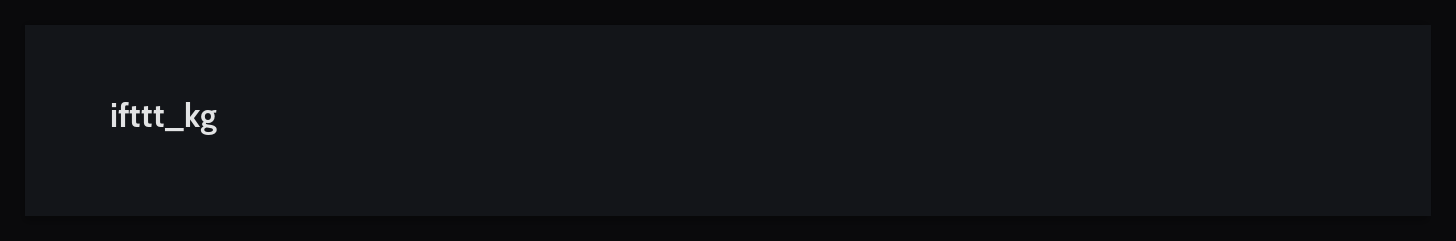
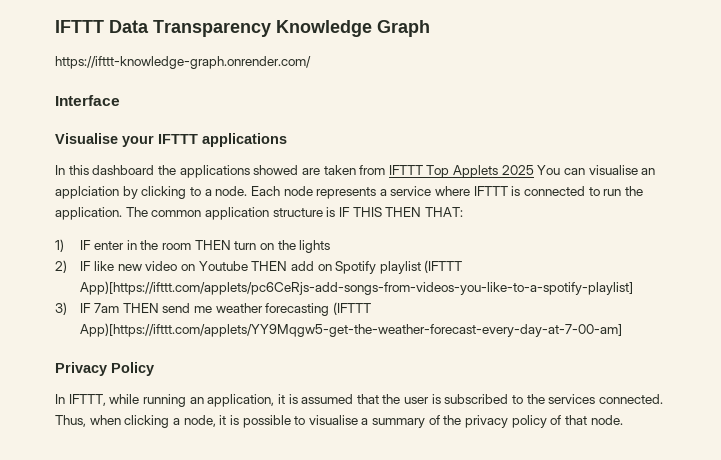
[110,102,217,135] ifttt_kg -> [55,20,430,37] [55,56,311,69] [55,95,120,106] [55,133,287,147] [55,165,656,178] [55,186,643,199] [55,207,463,220] [55,239,331,253] [55,260,463,274] [80,281,634,295] [55,302,371,316] [80,323,623,337] [55,362,154,376] [55,394,663,407] [55,415,623,428] IFTTT Data Transparency Knowledge Graph // https://ifttt-knowledge-graph.onrender.com/ // Interface // Visualise your IFTTT applications // In this dashboard the applications showed are taken from IFTTT Top Applets 2025 You can visualise an applciation by clicking to a node. Each node represents a service where IFTTT is connected to run the application. The common application structure is IF THIS THEN THAT: // 1) IF enter in the room THEN turn on the lights // 2) IF like new video on Youtube THEN add on Spotify playlist (IFTTT App)[https://ifttt.com/applets/pc6CeRjs-add-songs-from-videos-you-like-to-a-spotify-playlist] // 3) IF 7am THEN send me weather forecasting (IFTTT App)[https://ifttt.com/applets/YY9Mqgw5-get-the-weather-forecast-every-day-at-7-00-am] // Privacy Policy // In IFTTT, while running an application, it is assumed that the user is subscribed to the services connected. Thus, when clicking a node, it is possible to visualise a summary of the privacy policy of that node.

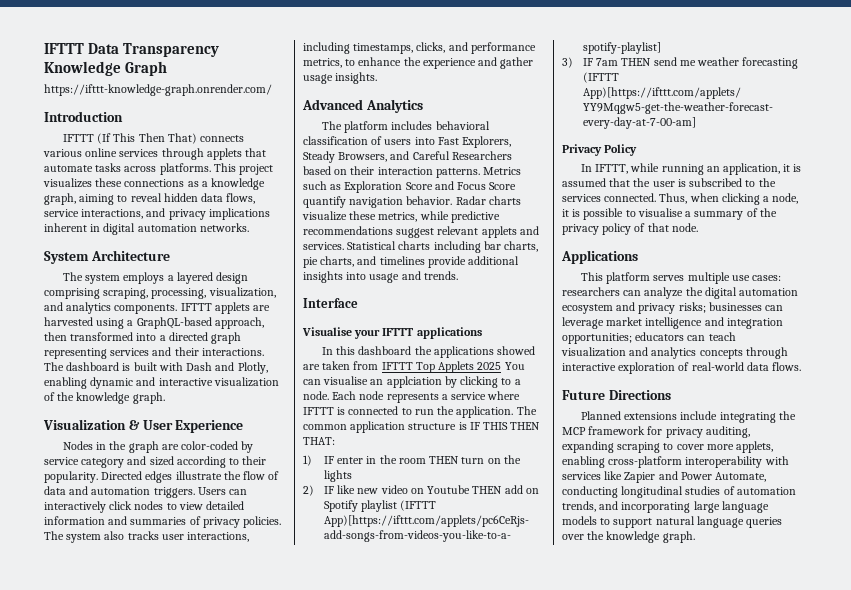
(311, 62) none -> [44,111,123,122] [62,133,244,144] [43,148,267,160] [44,163,274,175] [43,178,266,190] [44,193,256,205] [44,208,270,220] [44,223,249,235] [44,250,170,264] [62,272,248,284] [44,287,276,299] [44,302,271,314] [44,317,264,329] [44,332,242,344] [44,347,264,359] [44,362,268,374] [44,377,279,389] [44,392,165,404] [43,419,244,433] [62,441,254,453] [44,456,267,468] [44,471,280,483] [44,486,248,498] [44,501,245,513] [44,516,282,528] [44,531,250,543] [303,42,536,54] [303,57,534,69] [303,72,378,84] [302,99,423,113] [321,121,490,133] [303,136,512,148] [303,151,512,163] [303,166,522,178] [303,181,517,193] [303,196,521,208] [302,211,500,223] [303,226,539,238] [303,241,539,253] [303,256,520,268] [303,271,458,283] // Introduction // IFTTT (If This Then That) connects various online services through applets that automate tasks across platforms. This project visualizes these connections as a knowledge graph, aiming to reveal hidden data flows, service interactions, and privacy implications inherent in digital automation networks. // System Architecture // The system employs a layered design comprising scraping, processing, visualization, and analytics components. IFTTT applets are harvested using a GraphQL-based approach, then transformed into a directed graph representing services and their interactions. The dashboard is built with Dash and Plotly, enabling dynamic and interactive visualization of the knowledge graph. // Visualization & User Experience // Nodes in the graph are color-coded by service category and sized according to their popularity. Directed edges illustrate the flow of data and automation triggers. Users can interactively click nodes to view detailed information and summaries of privacy policies. The system also tracks user interactions, including timestamps, clicks, and performance metrics, to enhance the experience and gather usage insights. // Advanced Analytics // The platform includes behavioral classification of users into Fast Explorers, Steady Browsers, and Careful Researchers based on their interaction patterns. Metrics such as Exploration Score and Focus Score quantify navigation behavior. Radar charts visualize these metrics, while predictive recommendations suggest relevant applets and services. Statistical charts including bar charts, pie charts, and timelines provide additional insights into usage and trends.
(623, 420) none -> [561,250,638,264] [580,272,781,284] [562,287,799,299] [562,302,784,314] [562,317,783,329] [562,332,736,344] [561,347,788,359] [562,362,802,374] [562,390,671,400] [580,411,796,423] [562,426,750,438] [562,441,774,453] [562,456,789,468] [562,471,767,483] [562,486,796,498] [562,501,769,513] [562,516,783,528] [562,531,695,543] // Applications // This platform serves multiple use cases: researchers can analyze the digital automation ecosystem and privacy risks; businesses can leverage market intelligence and integration opportunities; educators can teach visualization and analytics concepts through interactive exploration of real-world data flows. // Future Directions // Planned extensions include integrating the MCP framework for privacy auditing, expanding scraping to cover more applets, enabling cross-platform interoperability with services like Zapier and Power Automate, conducting longitudinal studies of automation trends, and incorporating large language models to support natural language queries over the knowledge graph.

